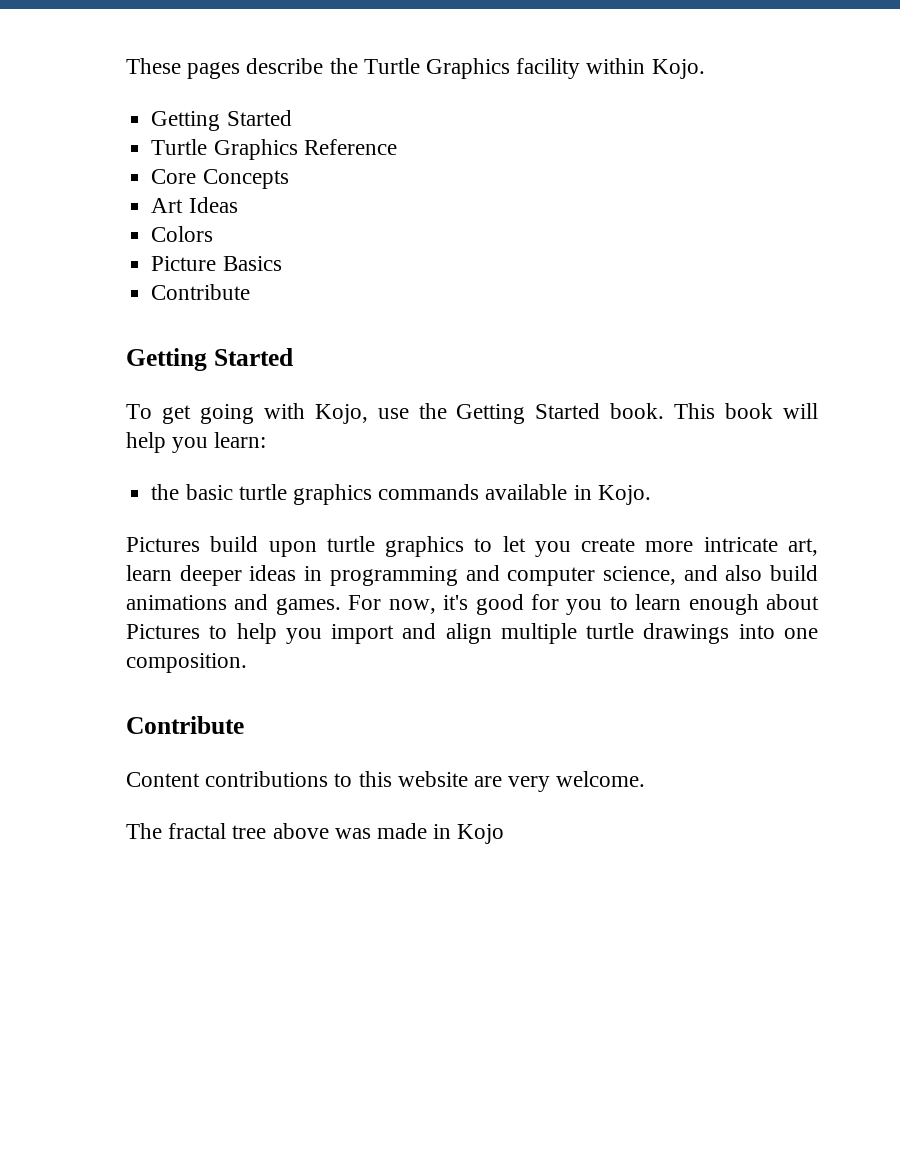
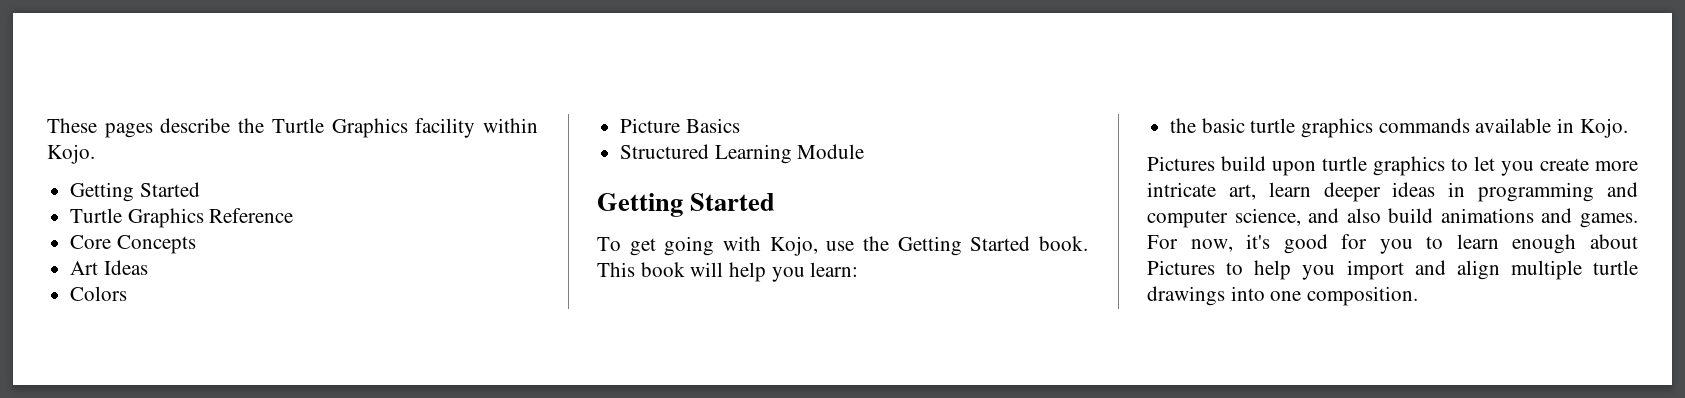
[151,284,251,300] Contribute -> [620,144,865,164] Structured Learning Module
[126,716,244,734] [126,771,646,792] [126,823,505,844] // Contribute // Content contributions to this website are very welcome. // The fractal tree above was made in Kojo -> (1419, 296) none

